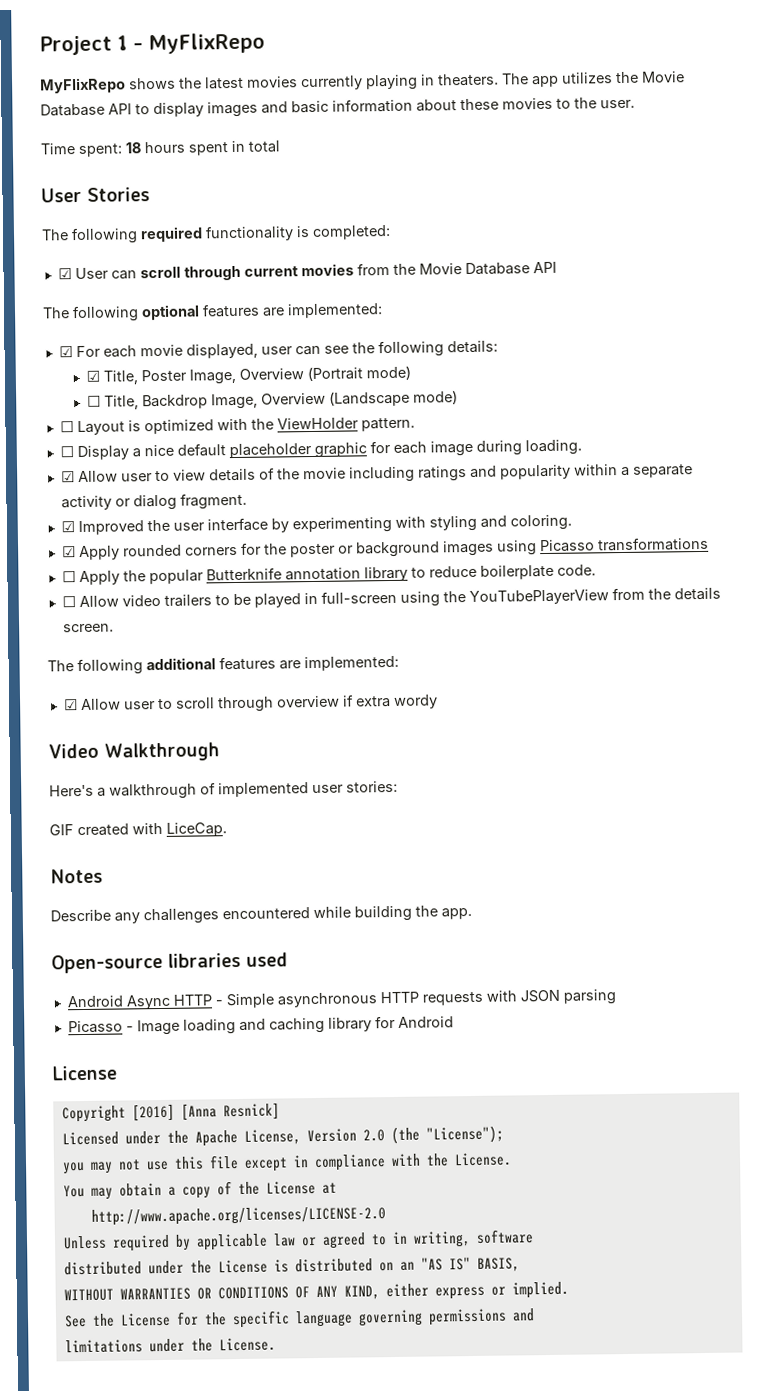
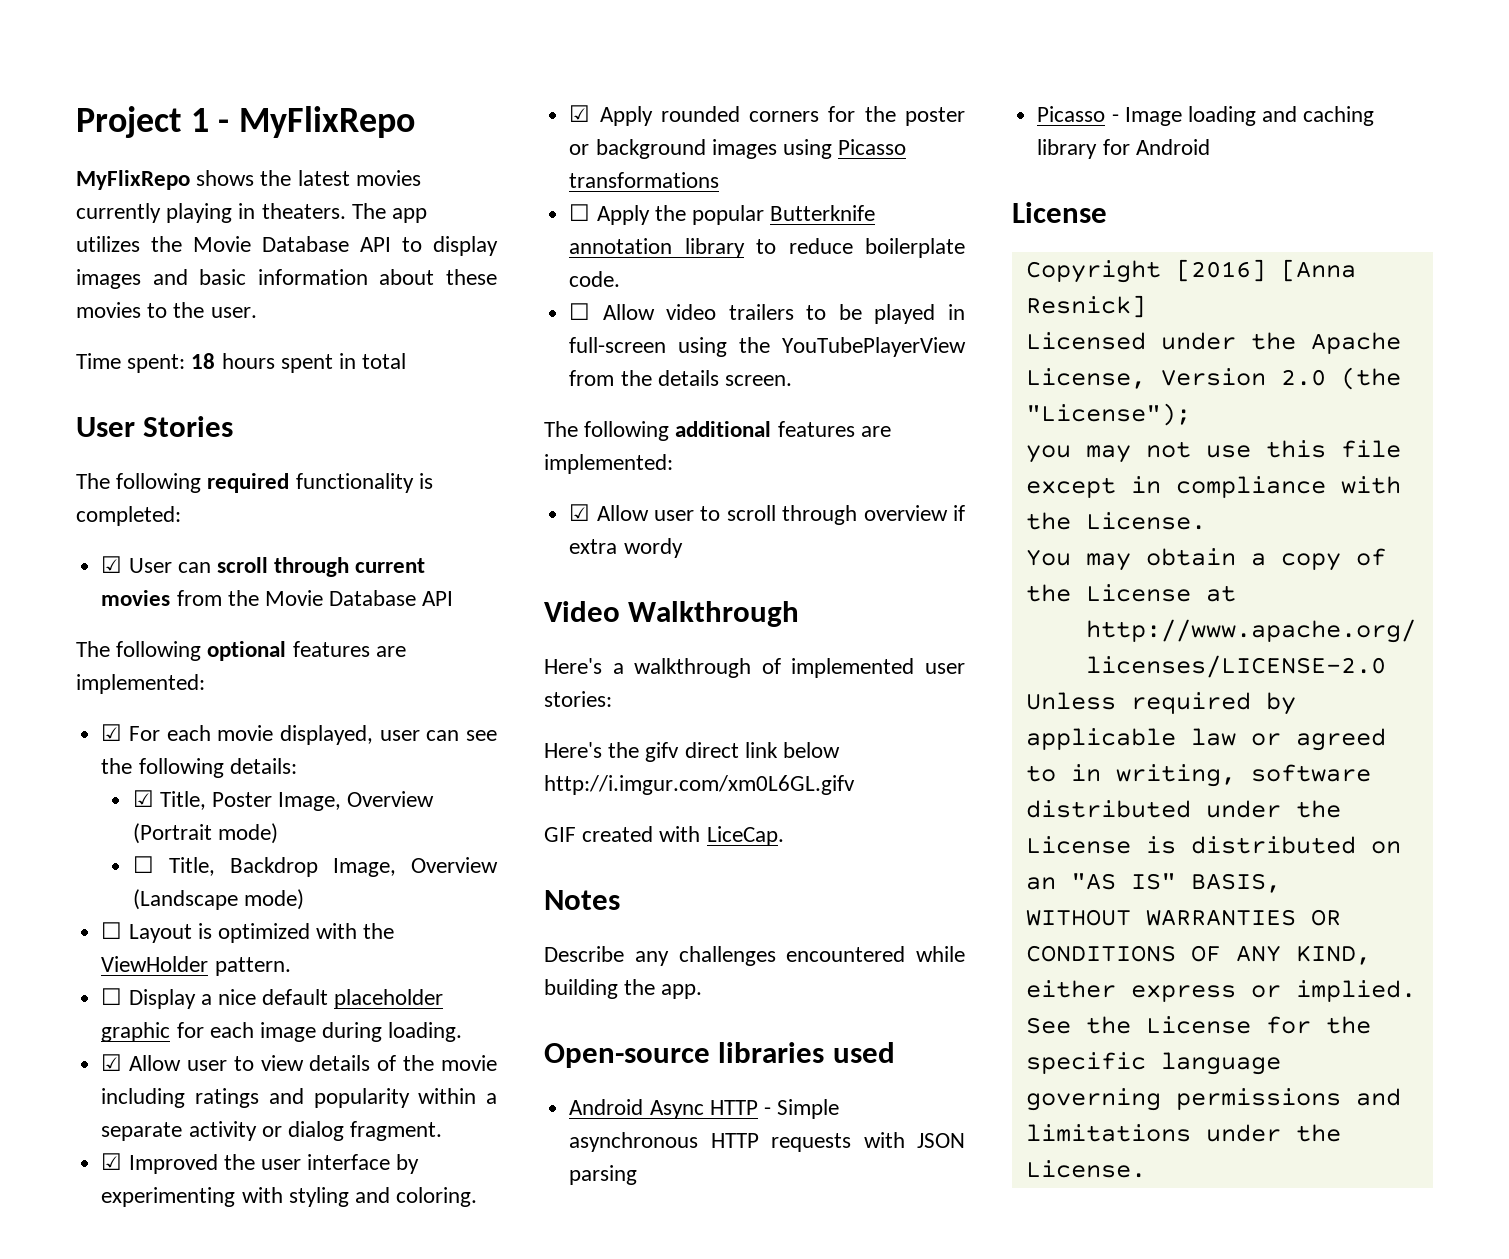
(398, 786) none -> [544,742,841,762] [544,775,855,795] // Here's the gifv direct link below http://i.imgur.com/xm0L6GL.gifv

